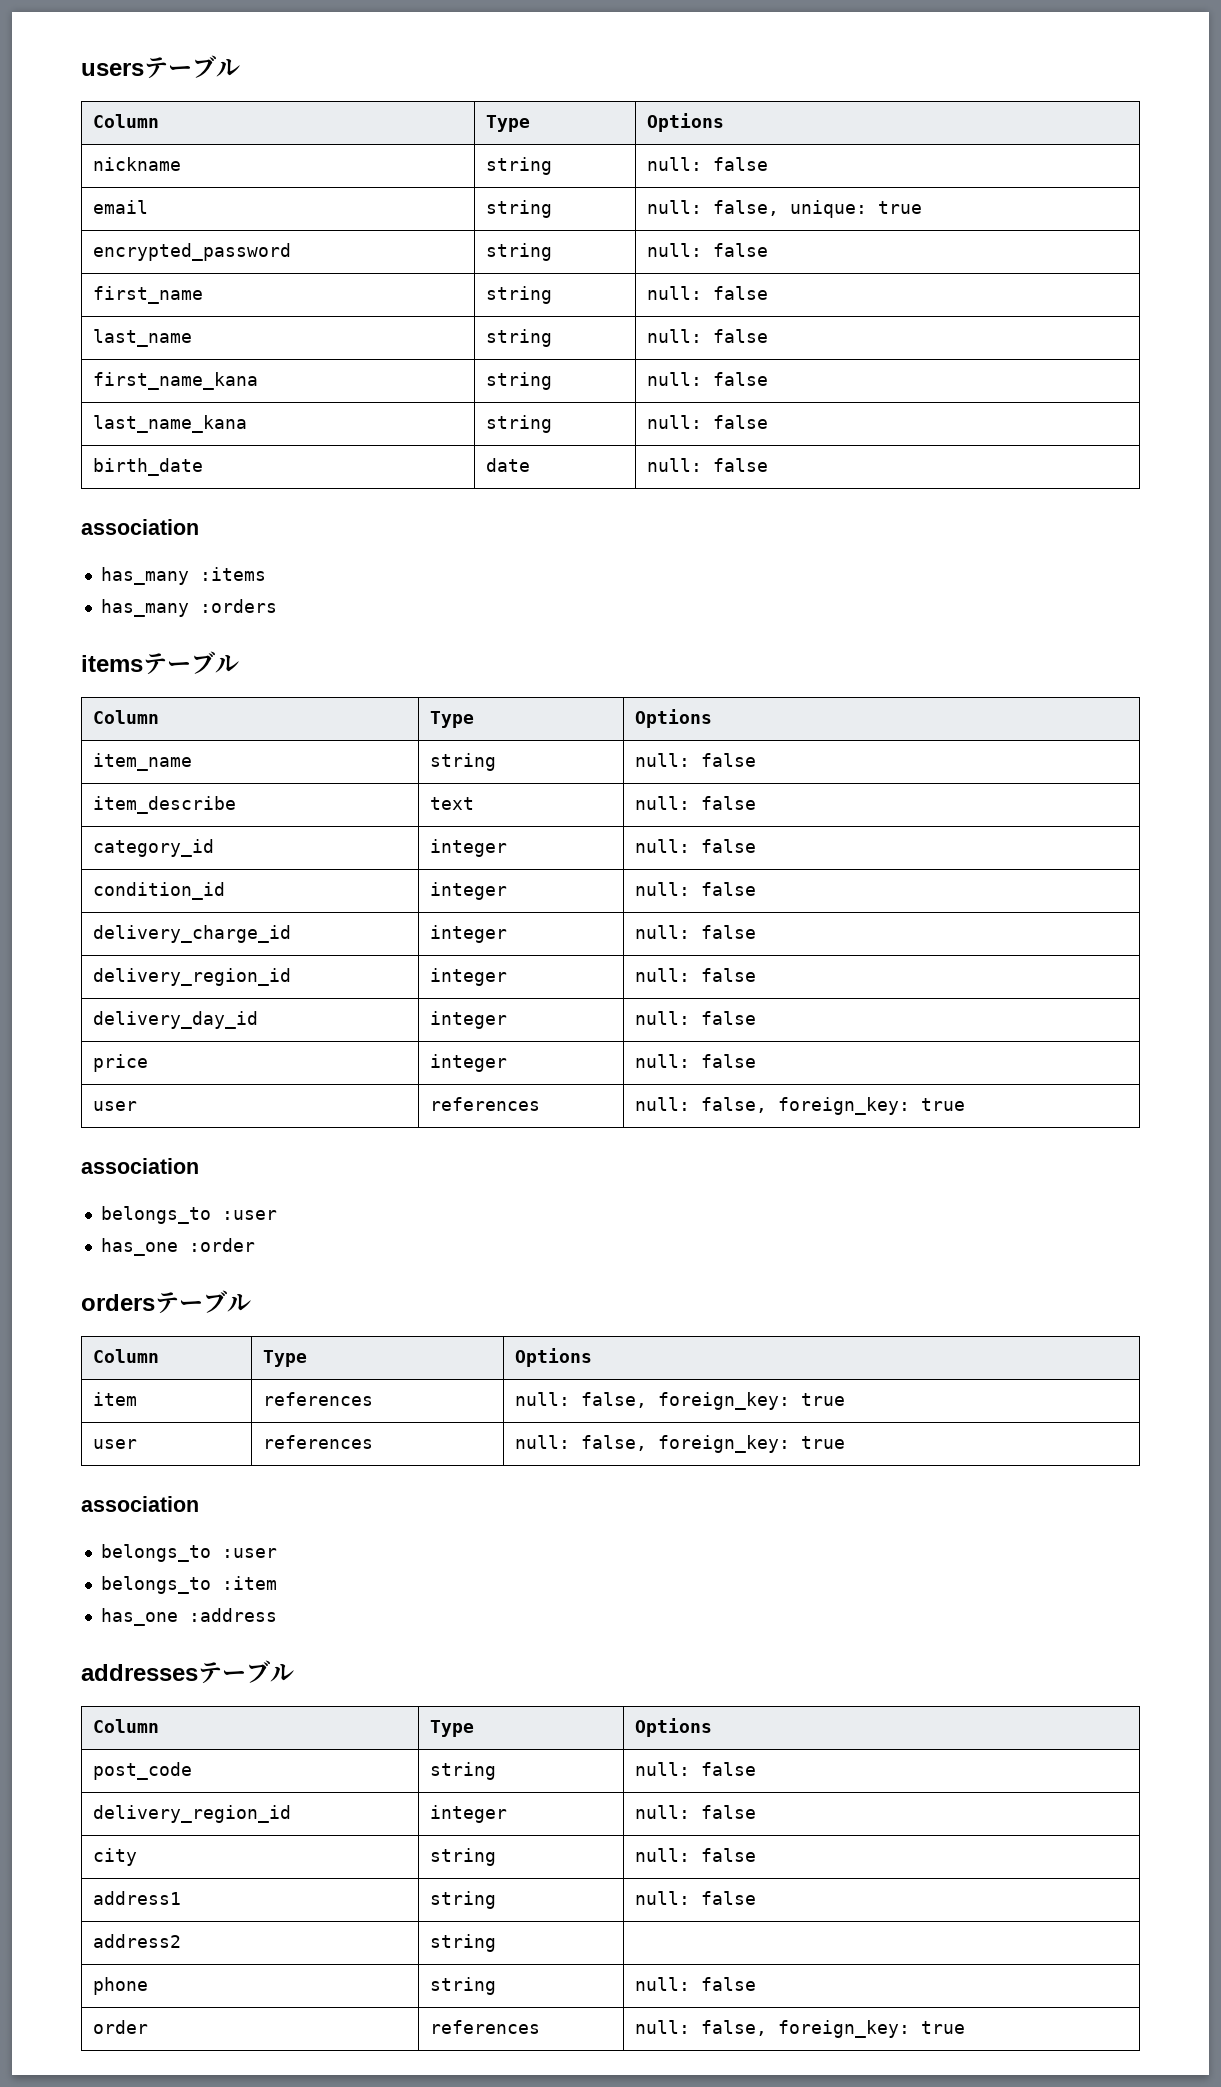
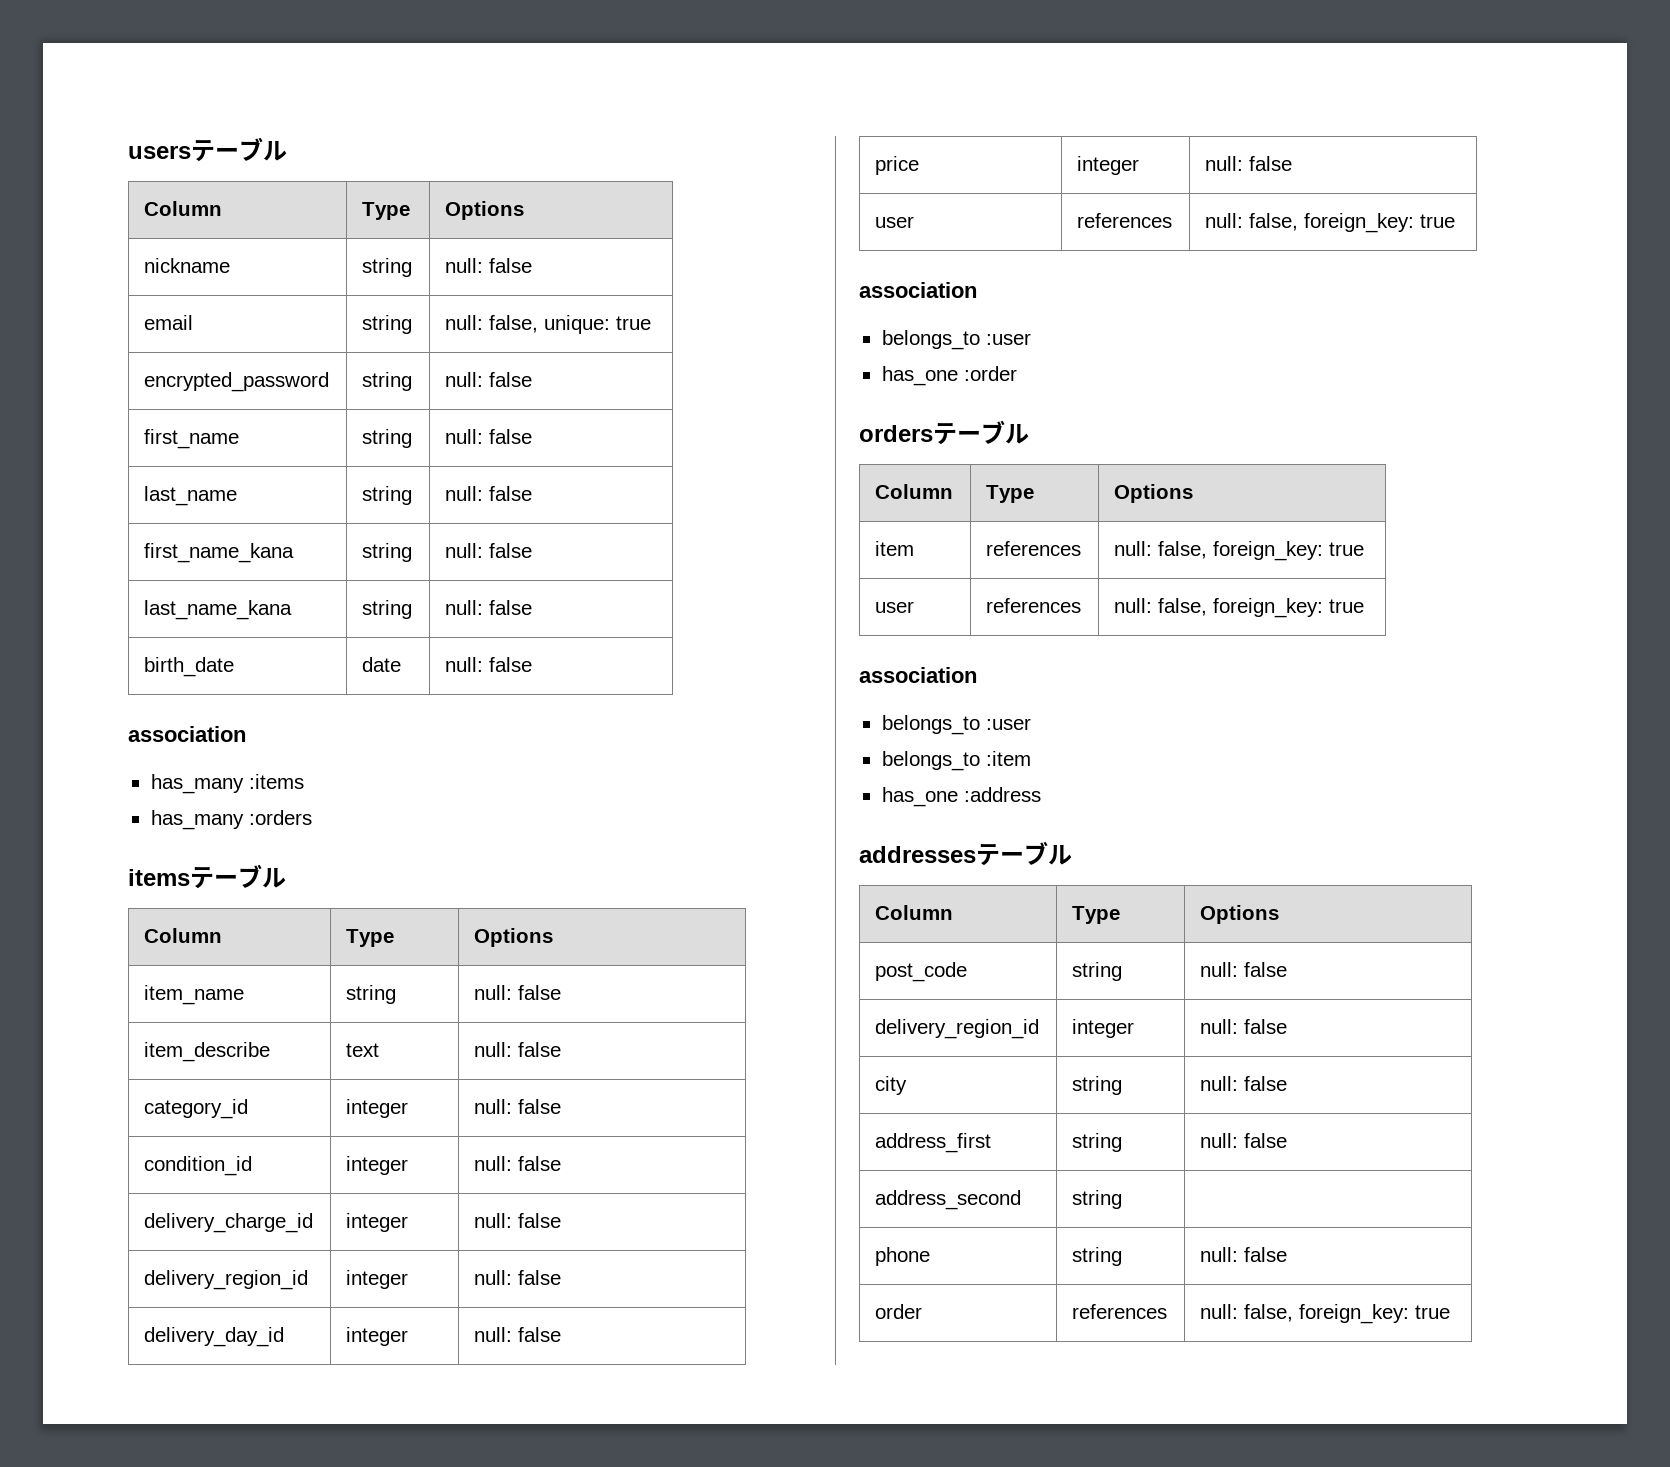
[93,1891,182,1905] [430,1891,497,1909] [635,1891,757,1905] [93,1934,182,1948] address1 | string | null: false // address2 -> [875,1133,992,1153] [1072,1133,1123,1152] [1200,1133,1288,1148] [875,1190,1022,1210] address_first | string | null: false // address_second

